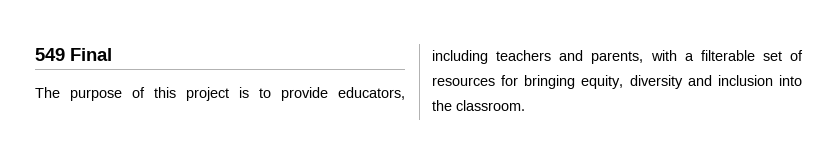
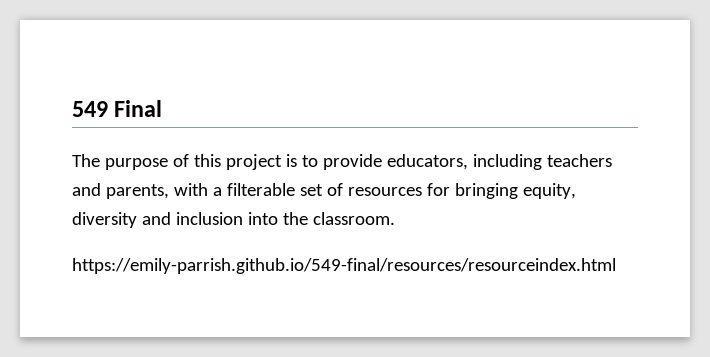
(525, 105) none -> [72,258,616,274] // https://emily-parrish.github.io/549-final/resources/resourceindex.html

